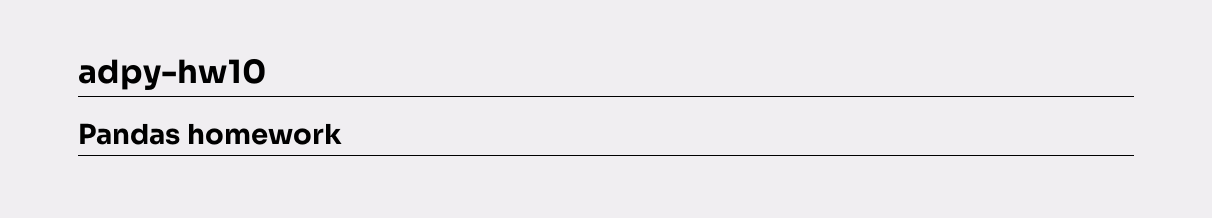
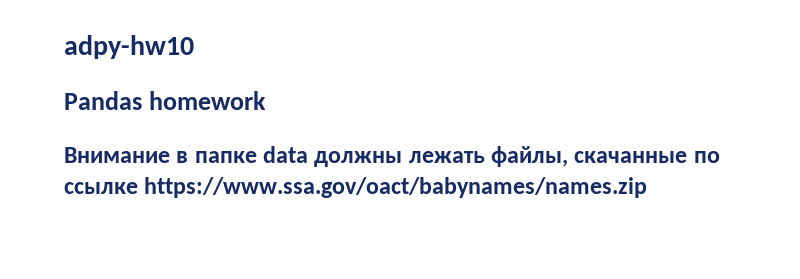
(343, 134) none -> [64,146,720,167] [64,177,648,198] // Внимание в папке data должны лежать файлы, скачанные по ссылке https://www.ssa.gov/oact/babynames/names.zip

